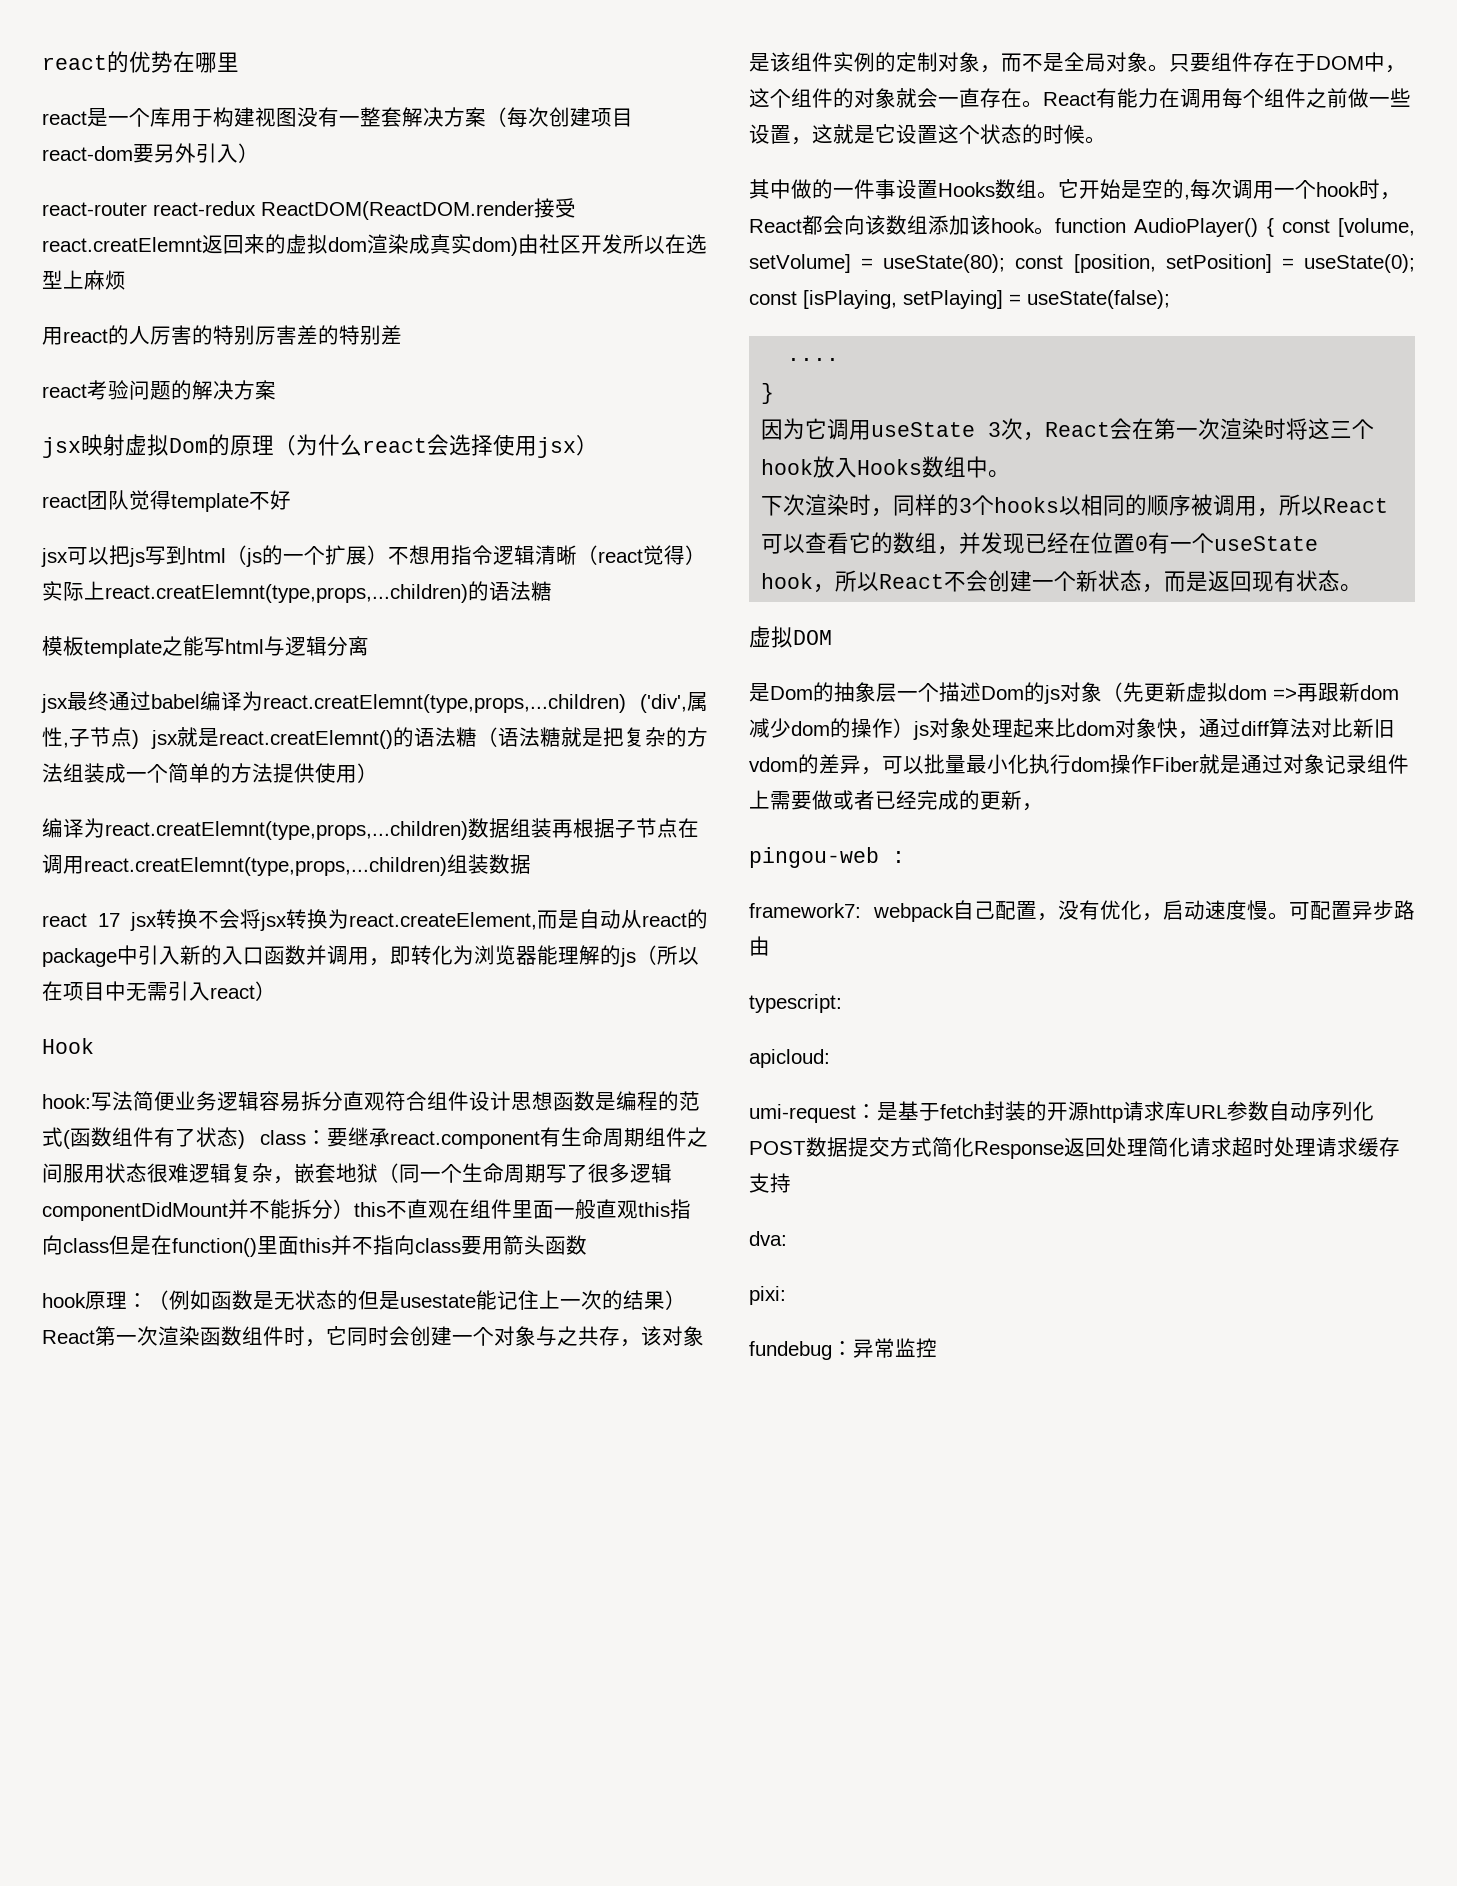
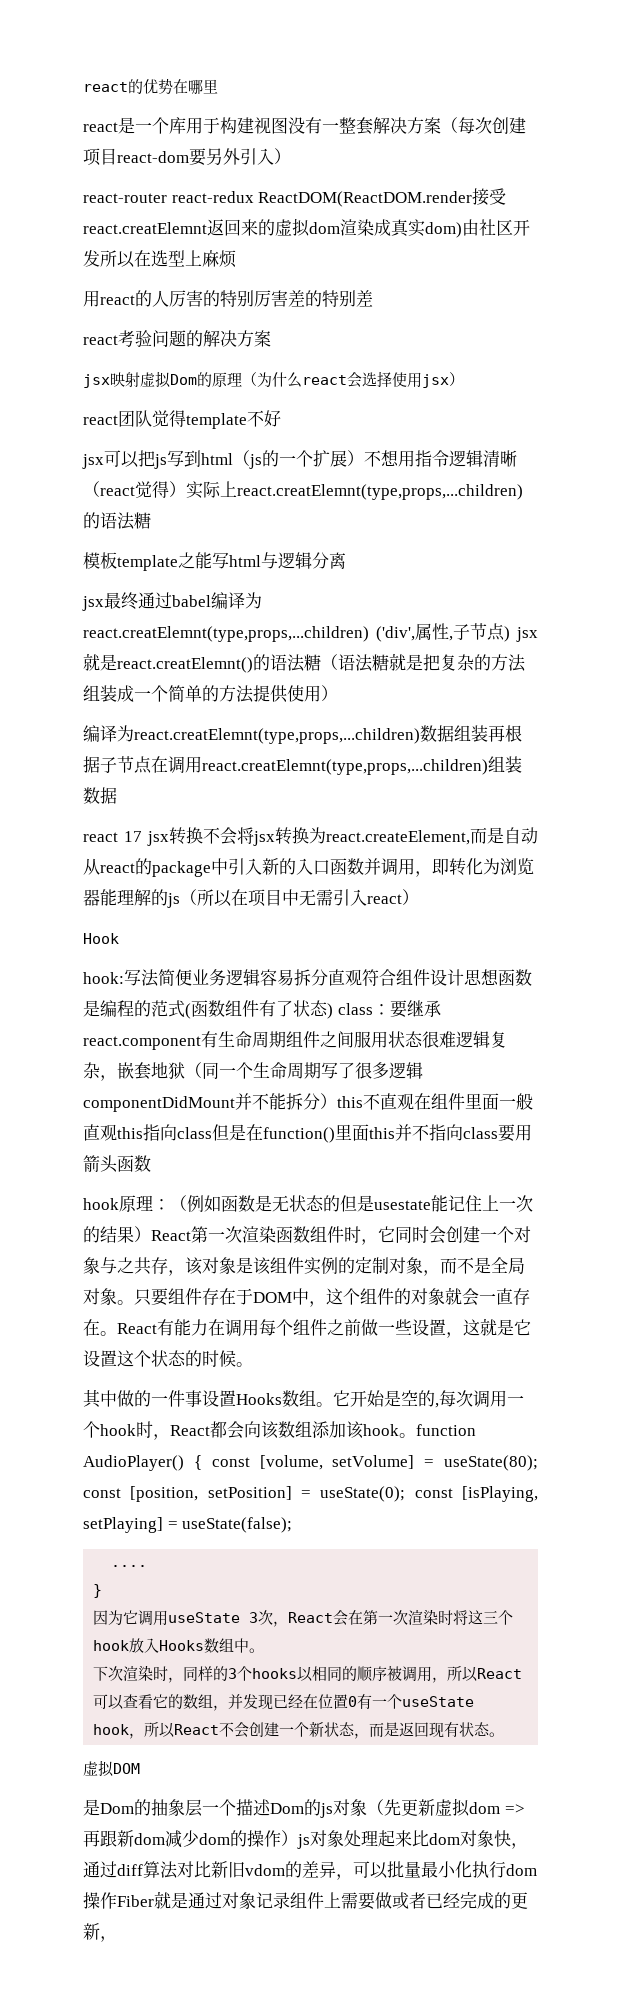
[749,847,905,868] [749,900,1415,922] [749,936,770,956] [749,994,842,1013] [749,1049,830,1068] [749,1101,1374,1123] [749,1137,1400,1159] [749,1173,791,1193] [749,1231,787,1246] [749,1286,786,1305] [749,1338,937,1360] // pingou-web : // framework7: webpack自己配置，没有优化，启动速度慢。可配置异步路由 // typescript: // apicloud: // umi-request：是基于fetch封装的开源http请求库URL参数自动序列化POST数据提交方式简化Response返回处理简化请求超时处理请求缓存支持 // dva: // pixi: // fundebug：异常监控 -> (117, 1939) none

